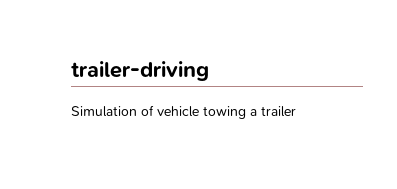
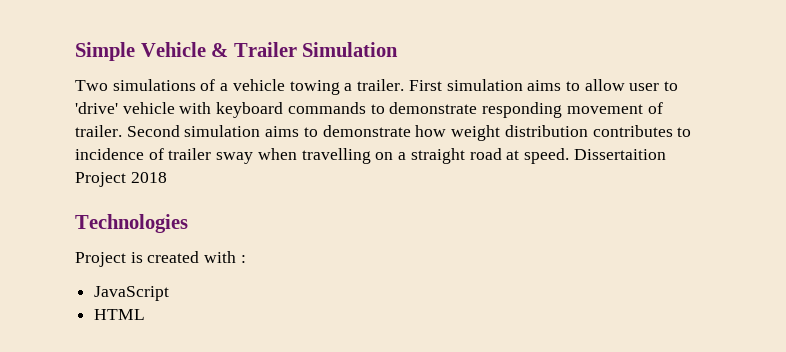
[71,61,209,81] [71,105,296,119] trailer-driving // Simulation of vehicle towing a trailer -> [75,42,399,61] [75,79,679,95] [75,102,663,118] [75,125,692,141] [75,148,666,164] [75,172,167,187] [75,214,188,233] [75,251,246,267] [94,286,170,301] [94,309,146,320] Simple Vehicle & Trailer Simulation // Two simulations of a vehicle towing a trailer. First simulation aims to allow user to 'drive' vehicle with keyboard commands to demonstrate responding movement of trailer. Second simulation aims to demonstrate how weight distribution contributes to incidence of trailer sway when travelling on a straight road at speed. Dissertaition Project 2018 // Technologies // Project is created with : // JavaScript // HTML

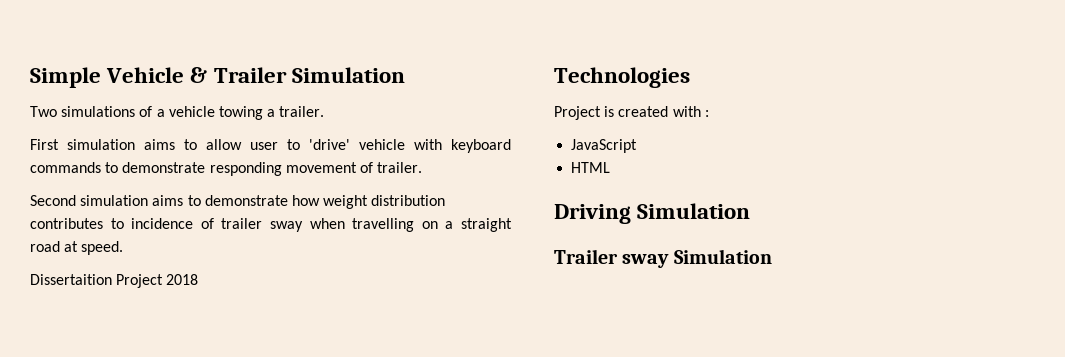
(405, 85) none -> (325, 111) //
(122, 131) none -> (423, 167) //
(569, 156) none -> (124, 248) //
(146, 314) none -> [554,203,751,224] [554,249,772,268] // Driving Simulation // Trailer sway Simulation

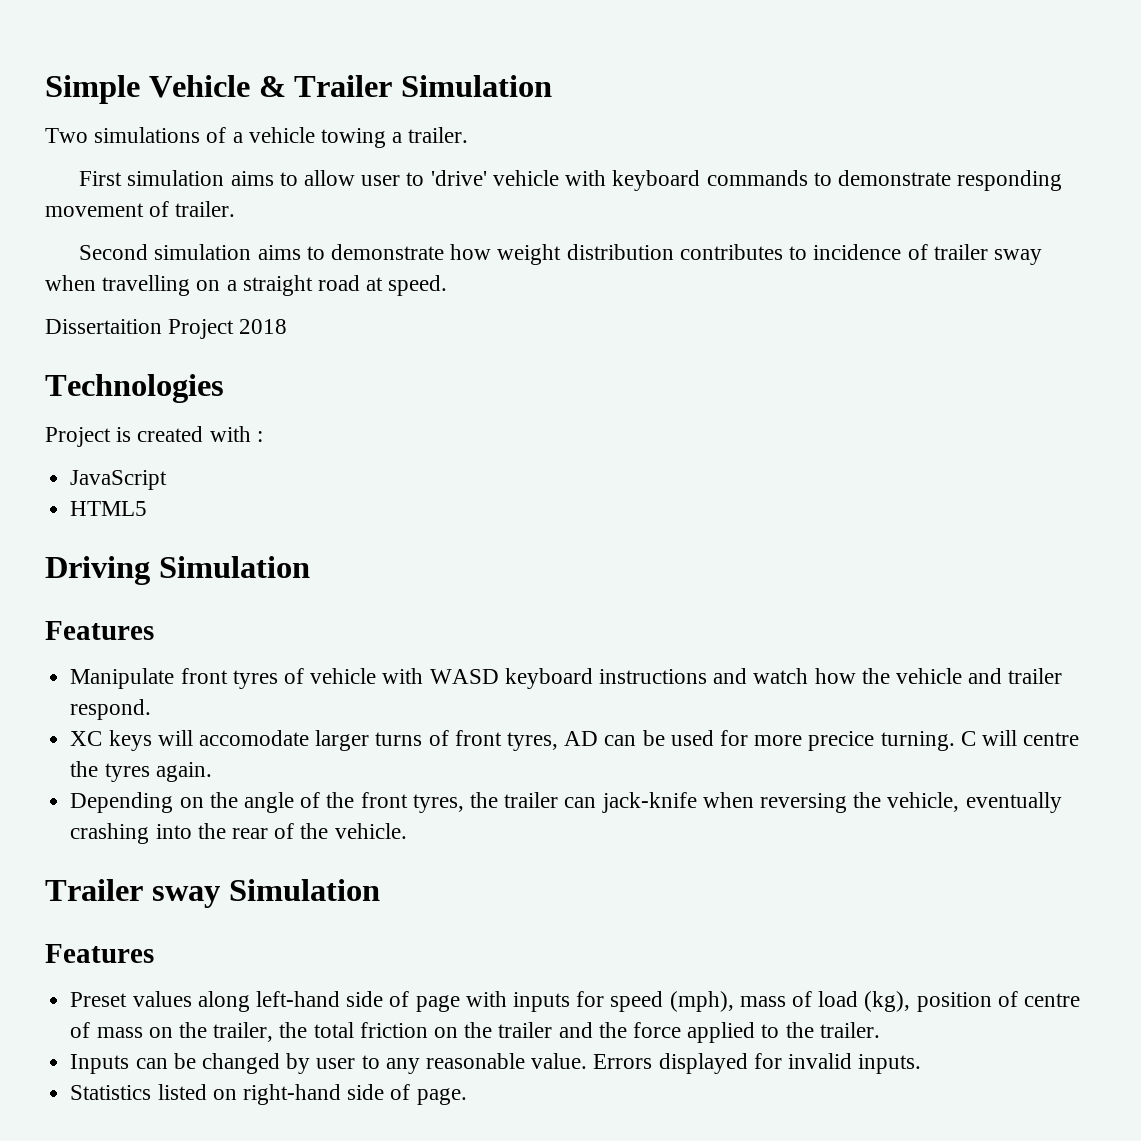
[571,162,611,173] HTML -> [70,501,148,516] HTML5
[554,249,772,268] Trailer sway Simulation -> [45,621,154,640] [70,668,1063,689] [70,699,152,720] [70,730,1080,751] [70,761,212,782] [70,792,1062,813] [70,823,407,844] [45,879,380,908] [45,944,154,963] [70,991,1081,1012] [70,1022,880,1043] [70,1053,922,1074] [70,1084,467,1105] Features // Manipulate front tyres of vehicle with WASD keyboard instructions and watch how the vehicle and trailer respond. // XC keys will accomodate larger turns of front tyres, AD can be used for more precice turning. C will centre the tyres again. // Depending on the angle of the front tyres, the trailer can jack-knife when reversing the vehicle, eventually crashing into the rear of the vehicle. // Trailer sway Simulation // Features // Preset values along left-hand side of page with inputs for speed (mph), mass of load (kg), position of centre of mass on the trailer, the total friction on the trailer and the force applied to the trailer. // Inputs can be changed by user to any reasonable value. Errors displayed for invalid inputs. // Statistics listed on right-hand side of page.

